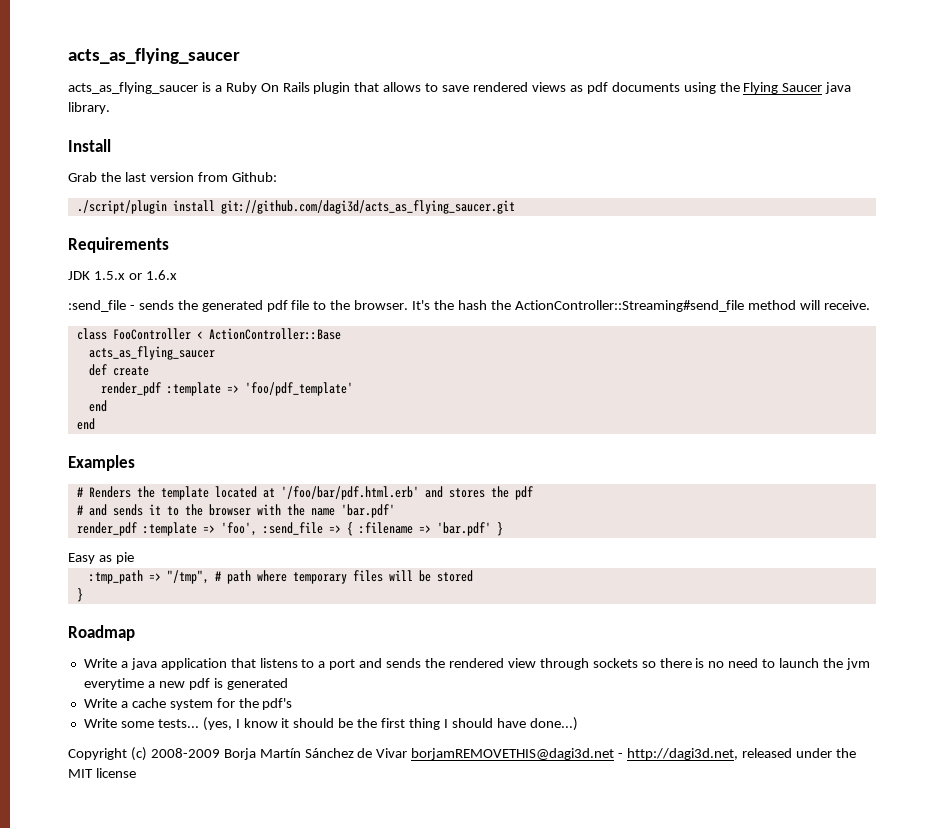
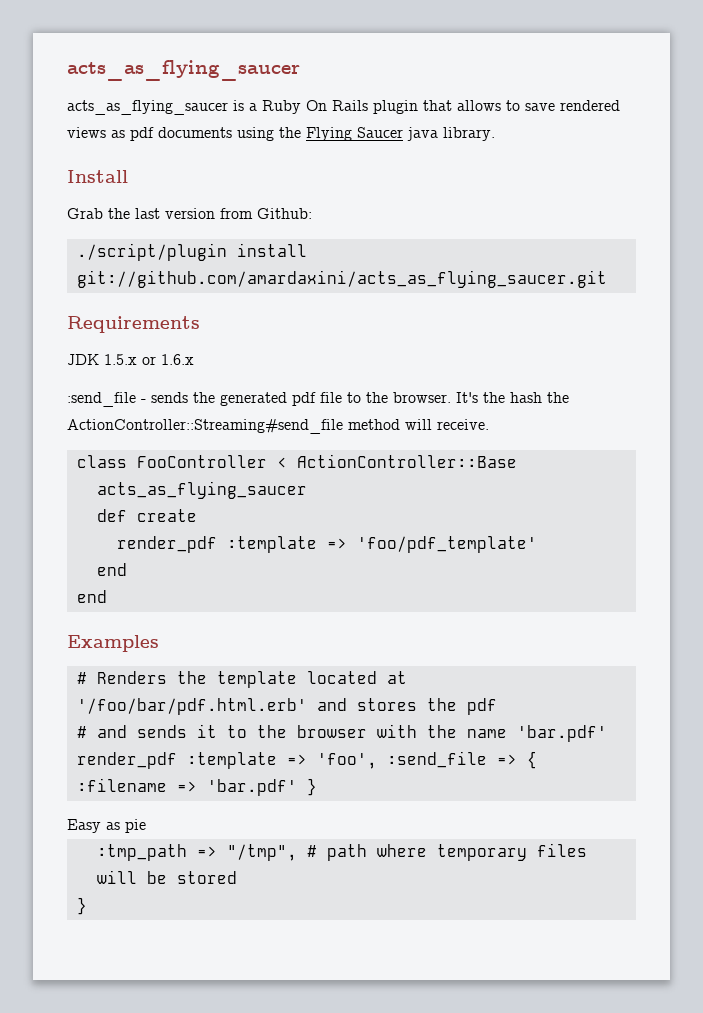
[220,200,515,214] git://github.com/dagi3d/acts_as_flying_saucer.git -> [76,270,607,288] git://github.com/amardaxini/acts_as_flying_saucer.git
[68,625,135,641] [83,658,870,670] [83,678,288,690] [83,698,293,710] [83,717,578,731] [68,747,856,761] [68,768,136,778] // Roadmap // Write a java application that listens to a port and sends the rendered view through sockets so there is no need to launch the jvm everytime a new pdf is generated // Write a cache system for the pdf's // Write some tests... (yes, I know it should be the first thing I should have done...) // Copyright (c) 2008-2009 Borja Martín Sánchez de Vivar borjamREMOVETHIS@dagi3d.net - http://dagi3d.net, released under the MIT license -> (87, 906) none

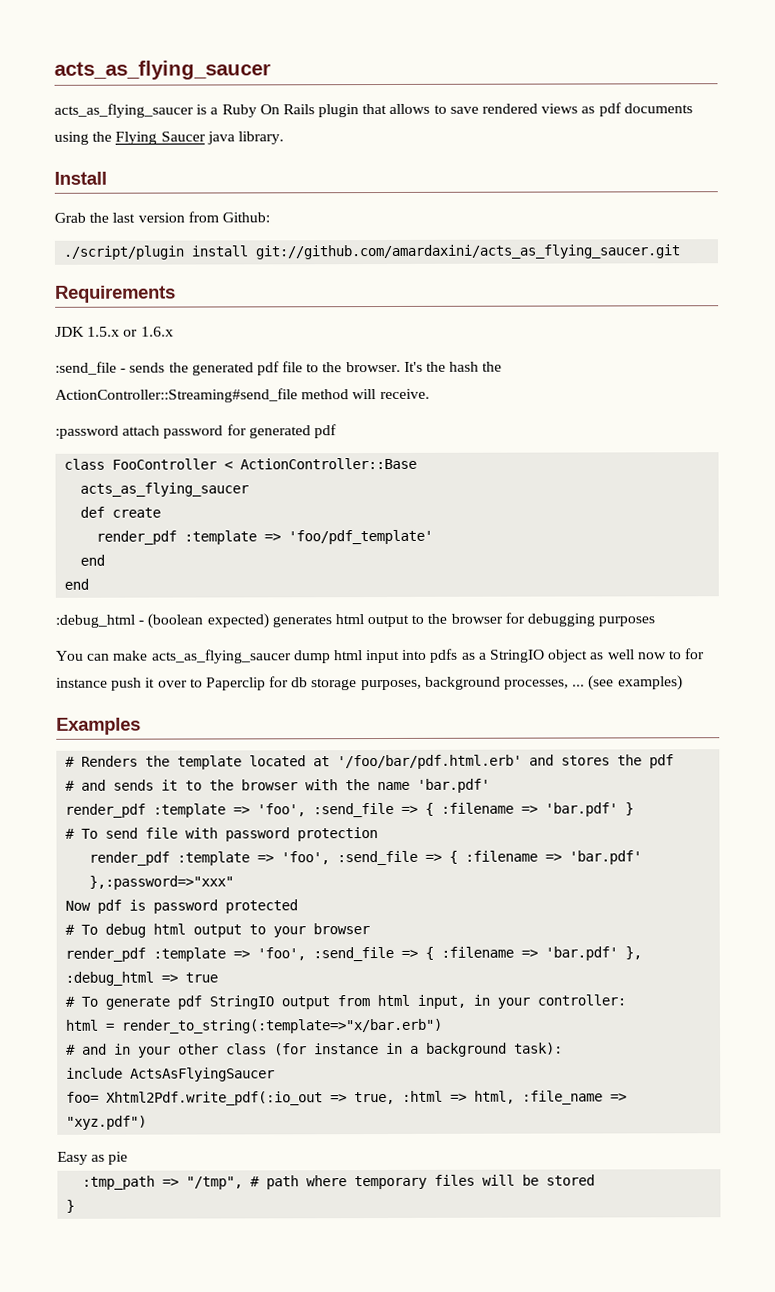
(489, 424) none -> [55,424,337,439] // :password attach password for generated pdf
(107, 596) none -> [55,612,656,629] [56,648,706,664] [56,675,683,691] // :debug_html - (boolean expected) generates html output to the browser for debugging purposes // You can make acts_as_flying_saucer dump html input into pdfs as a StringIO object as well now to for instance push it over to Paperclip for db storage purposes, background processes, ... (see examples)
(317, 787) none -> [65,827,379,842] [89,850,643,866] [89,875,235,890] [65,899,299,914] [65,923,371,938] [65,946,643,962] [65,971,219,986] [65,994,627,1010] [65,1018,444,1034] [66,1042,564,1058] [66,1067,276,1082] [66,1090,628,1106] [66,1115,148,1130] // # To send file with password protection // render_pdf :template => 'foo', :send_file => { :filename => 'bar.pdf' },:password=>"xxx" // Now pdf is password protected // # To debug html output to your browser // render_pdf :template => 'foo', :send_file => { :filename => 'bar.pdf' }, :debug_html => true // # To generate pdf StringIO output from html input, in your controller: // html = render_to_string(:template=>"x/bar.erb") // # and in your other class (for instance in a background task): // include ActsAsFlyingSaucer // foo= Xhtml2Pdf.write_pdf(:io_out => true, :html => html, :file_name => "xyz.pdf")

